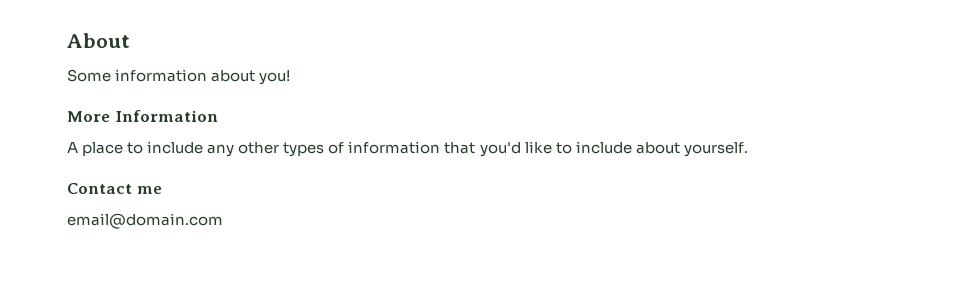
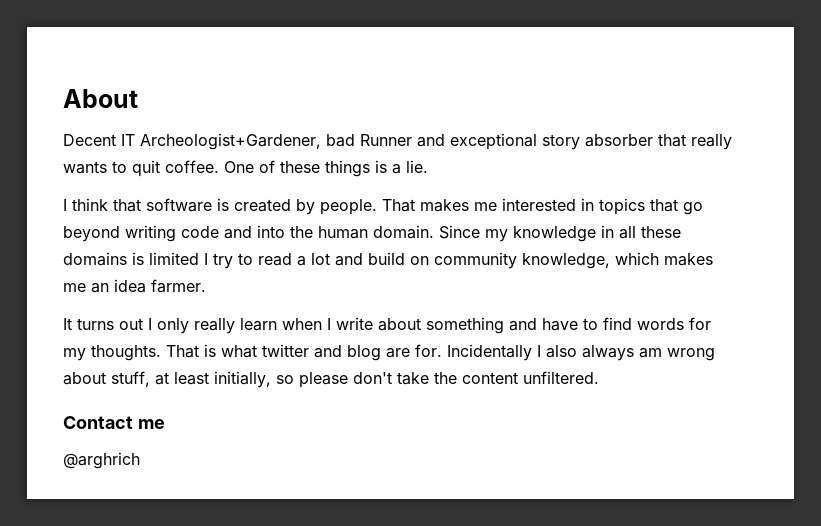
[67,69,291,85] [67,110,218,122] [67,141,748,157] Some information about you! // More Information // A place to include any other types of information that you'd like to include about yourself. -> [63,133,732,150] [63,160,428,177] [63,198,703,215] [63,225,681,242] [63,252,713,269] [63,279,206,293] [63,317,711,334] [63,344,715,361] [63,371,599,388] Decent IT Archeologist+Gardener, bad Runner and exceptional story absorber that really wants to quit coffee. One of these things is a lie. // I think that software is created by people. That makes me interested in topics that go beyond writing code and into the human domain. Since my knowledge in all these domains is limited I try to read a lot and build on community knowledge, which makes me an idea farmer. // It turns out I only really learn when I write about something and have to find words for my thoughts. That is what twitter and blog are for. Incidentally I also always am wrong about stuff, at least initially, so please don't take the content unfiltered.
[67,213,223,229] email@domain.com -> [63,452,140,469] @arghrich

